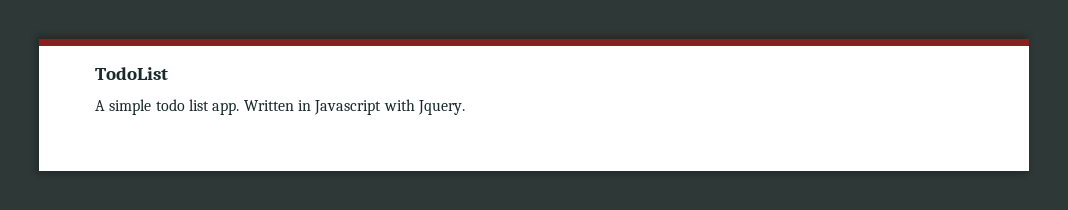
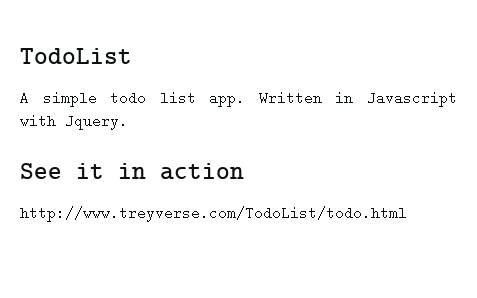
(465, 107) none -> [20,163,244,180] [20,206,407,222] // See it in action // http://www.treyverse.com/TodoList/todo.html

